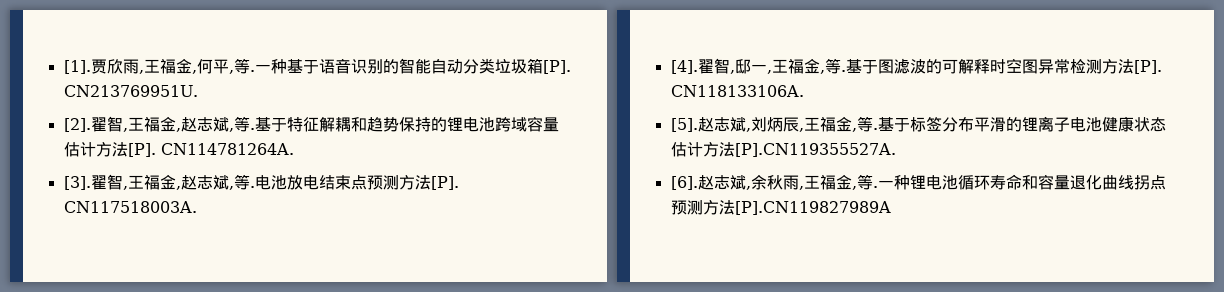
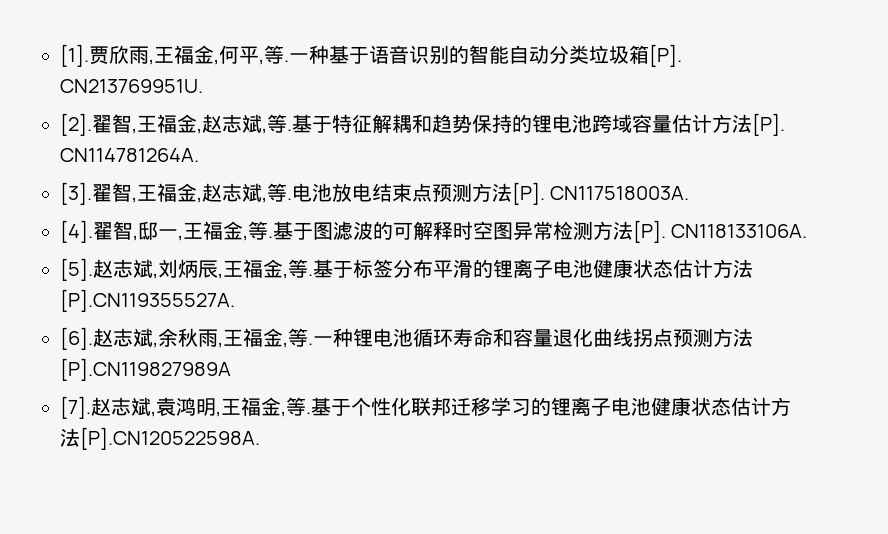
(891, 208) none -> [60,396,791,419] [60,427,260,450] // [7].赵志斌,袁鸿明,王福金,等.基于个性化联邦迁移学习的锂离子电池健康状态估计方法[P].CN120522598A.

